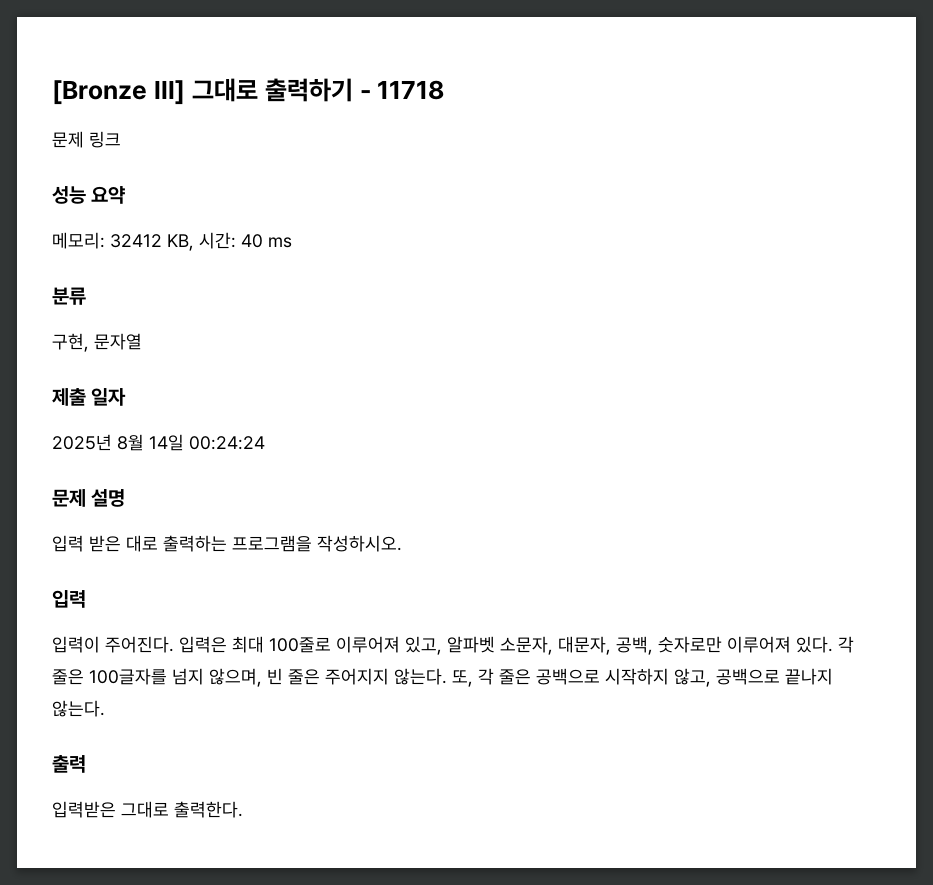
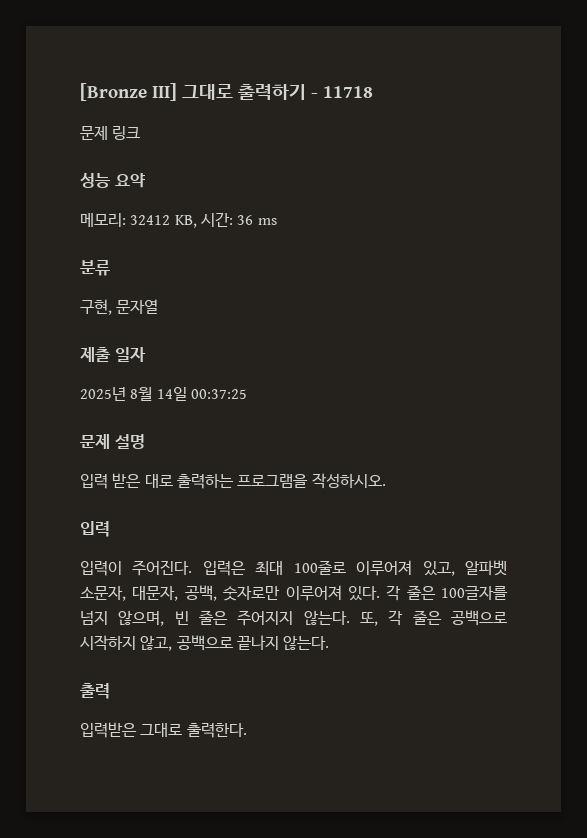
[241,234,263,248] 40 -> [237,215,254,225] 36
[189,436,265,450] 00:24:24 -> [190,389,247,399] 00:37:25

